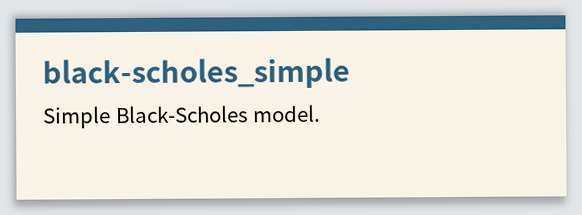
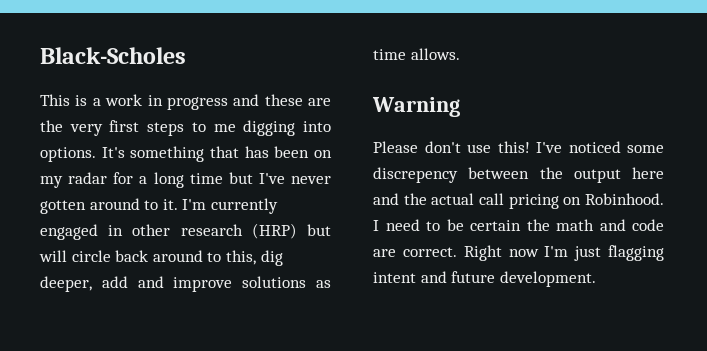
[42,57,350,90] [42,104,322,129] black-scholes_simple // Simple Black-Scholes model. -> [40,47,186,64] [40,94,331,110] [40,120,331,136] [40,146,332,162] [40,172,331,188] [40,198,278,214] [40,223,331,240] [39,250,283,266] [40,276,332,292] [373,48,460,60] [372,97,460,117] [373,141,664,153] [373,167,664,183] [373,193,664,209] [373,219,664,231] [373,245,664,261] [373,271,596,287] Black-Scholes // This is a work in progress and these are the very first steps to me digging into options. It's something that has been on my radar for a long time but I've never gotten around to it. I'm currently engaged in other research (HRP) but will circle back around to this, dig deeper, add and improve solutions as time allows. // Warning // Please don't use this! I've noticed some discrepency between the output here and the actual call pricing on Robinhood. I need to be certain the math and code are correct. Right now I'm just flagging intent and future development.

